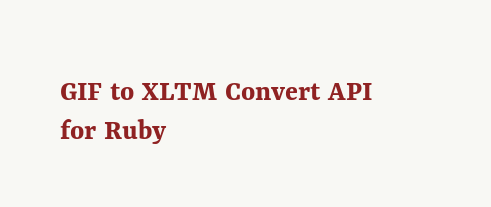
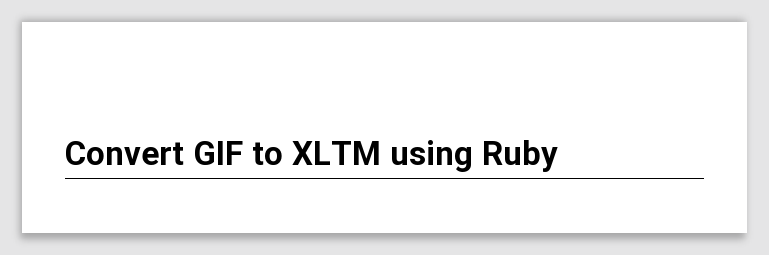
(60, 91) none -> [65,141,184,165] Convert
[225,83,373,100] [60,119,96,139] Convert API for -> [389,140,473,172] using

